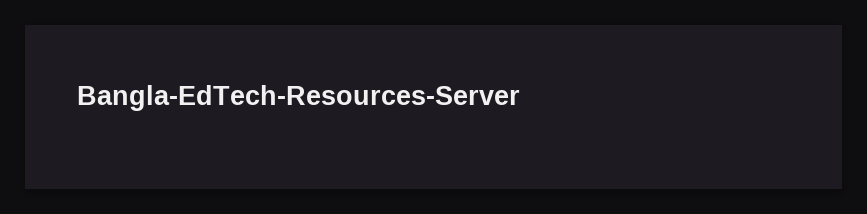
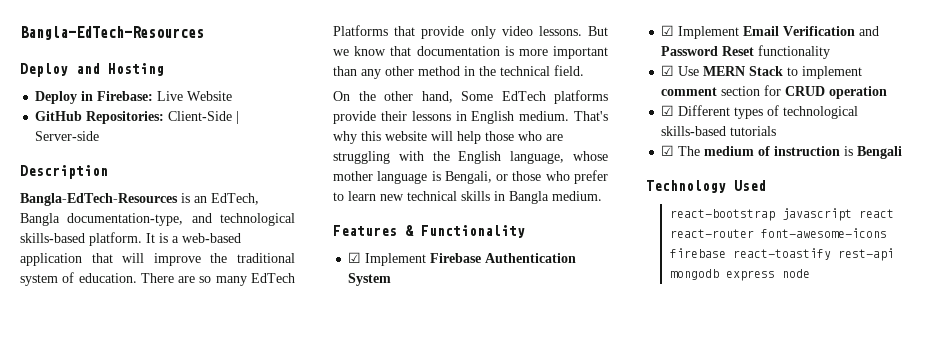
[77,85,520,111] Bangla-EdTech-Resources-Server -> [20,26,204,40] [20,63,164,77] [35,91,233,104] [35,111,240,124] [35,131,100,141] [20,165,108,179] [20,193,259,206] [20,213,295,226] [20,232,241,246] [20,253,295,266] [20,272,295,286] [333,25,608,39] [333,46,608,59] [333,65,584,79] [333,90,608,104] [333,111,608,124] [333,131,563,144] [333,151,608,164] [333,170,608,184] [333,191,602,204] [333,225,525,238] [348,252,577,266] [348,273,392,286] [661,25,880,39] [661,45,831,59] [661,65,863,79] [661,85,888,99] [661,105,859,119] [661,126,777,136] [661,145,903,159] [646,180,766,193] [670,208,895,221] [670,228,888,238] [670,248,895,261] [670,269,811,281] Bangla-EdTech-Resources // Deploy and Hosting // Deploy in Firebase: Live Website // GitHub Repositories: Client-Side | Server-side // Description // Bangla-EdTech-Resources is an EdTech, Bangla documentation-type, and technological skills-based platform. It is a web-based application that will improve the traditional system of education. There are so many EdTech Platforms that provide only video lessons. But we know that documentation is more important than any other method in the technical field. // On the other hand, Some EdTech platforms provide their lessons in English medium. That's why this website will help those who are struggling with the English language, whose mother language is Bengali, or those who prefer to learn new technical skills in Bangla medium. // Features & Functionality // ☑ Implement Firebase Authentication System // ☑ Implement Email Verification and Password Reset functionality // ☑ Use MERN Stack to implement comment section for CRUD operation // ☑ Different types of technological skills-based tutorials // ☑ The medium of instruction is Bengali // Technology Used // react-bootstrap javascript react react-router font-awesome-icons firebase react-toastify rest-api mongodb express node

